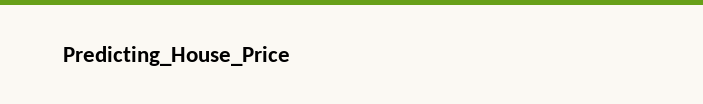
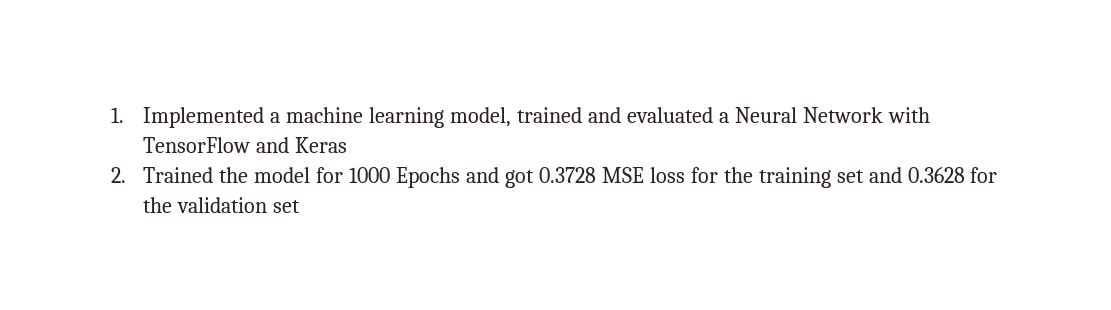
[63,46,290,66] Predicting_House_Price -> [111,107,930,128] [143,137,348,153] [111,167,998,188] [143,197,301,213] 1. Implemented a machine learning model, trained and evaluated a Neural Network with TensorFlow and Keras // 2. Trained the model for 1000 Epochs and got 0.3728 MSE loss for the training set and 0.3628 for the validation set

